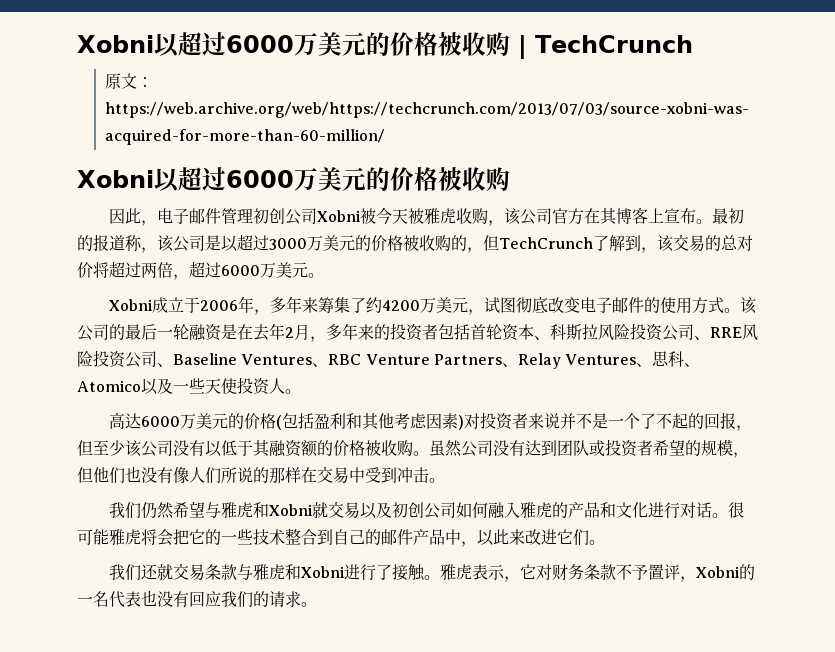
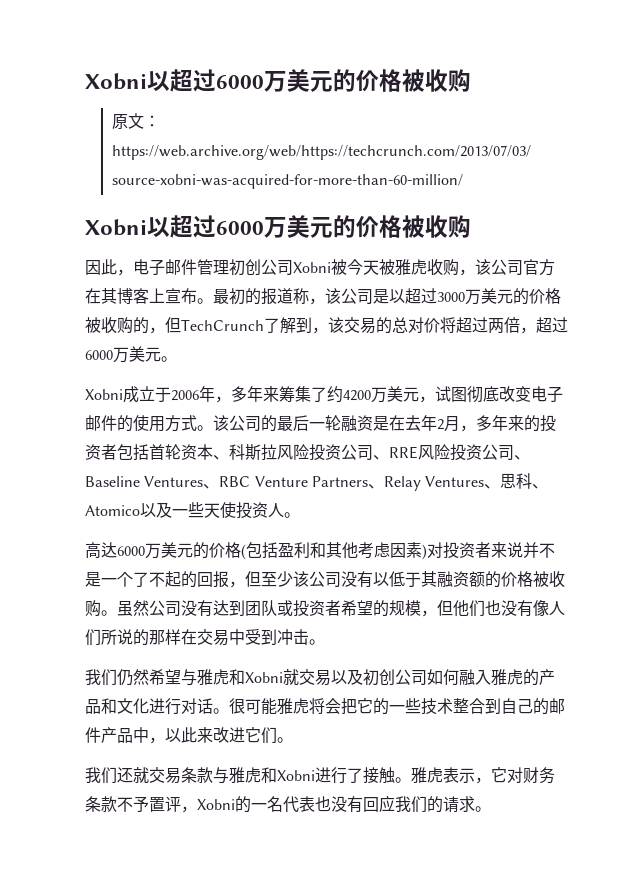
[77,32,693,59] Xobni以超过6000万美元的价格被收购 | TechCrunch -> [85,69,471,92] Xobni以超过6000万美元的价格被收购

